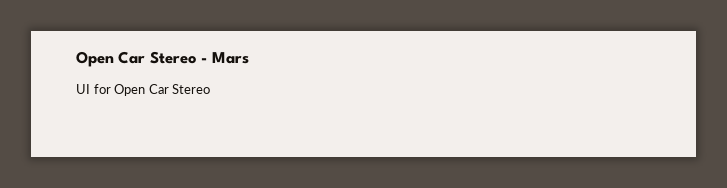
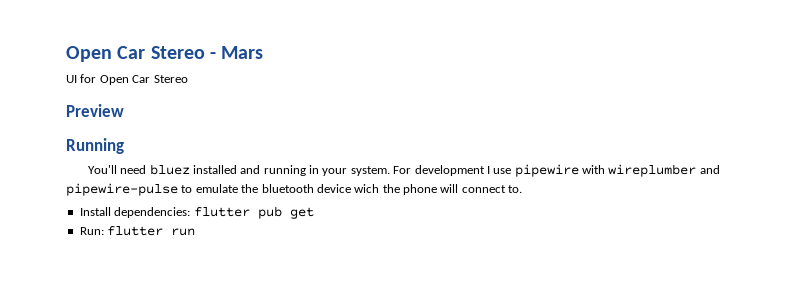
(211, 89) none -> [66,104,124,117] [66,138,124,154] [87,164,720,177] [66,183,523,196] [79,206,314,219] [79,226,196,236] // Preview // Running // You'll need bluez installed and running in your system. For development I use pipewire with wireplumber and pipewire-pulse to emulate the bluetooth device wich the phone will connect to. // Install dependencies: flutter pub get // Run: flutter run

